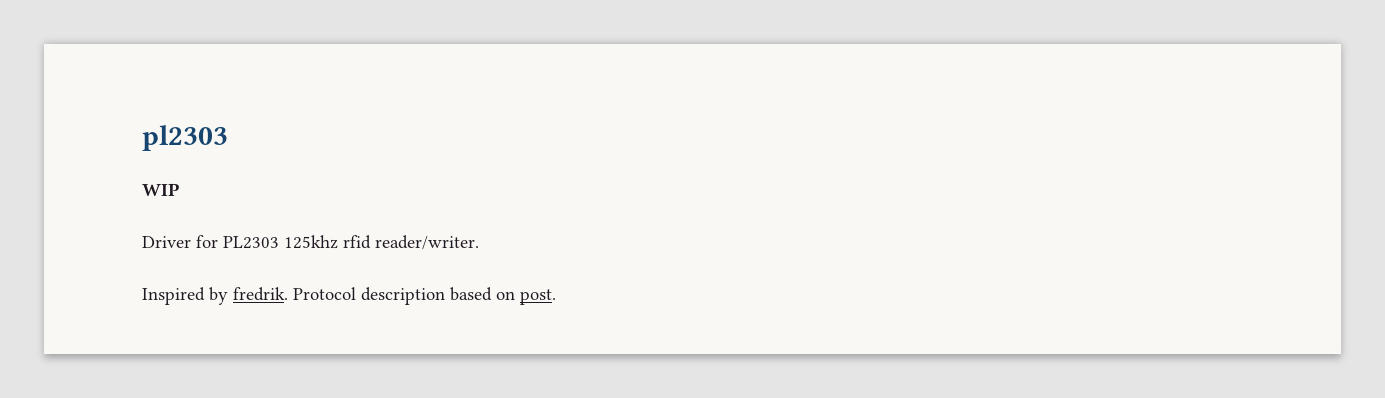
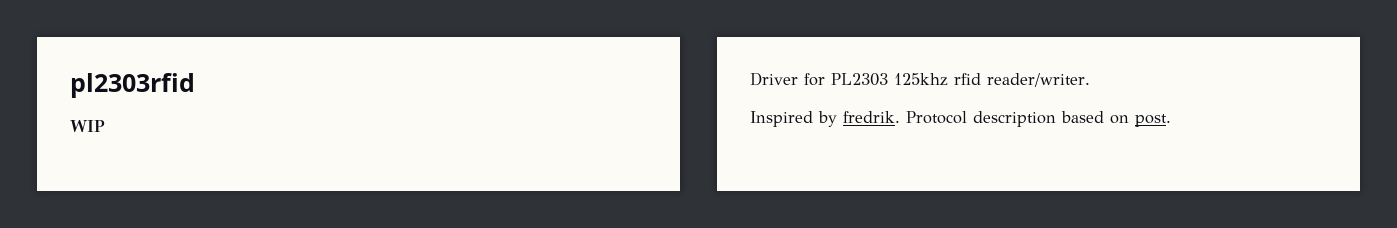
[142,125,228,151] pl2303 -> [70,73,195,98] pl2303rfid

